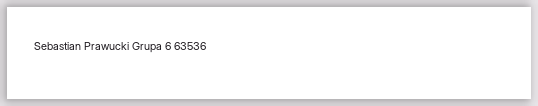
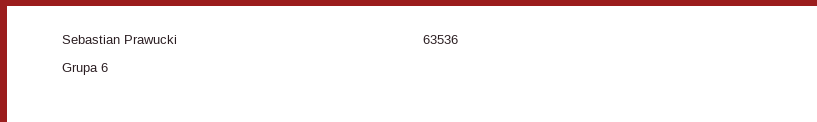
(129, 46) none -> (177, 39) //
(171, 46) none -> (108, 67) //

